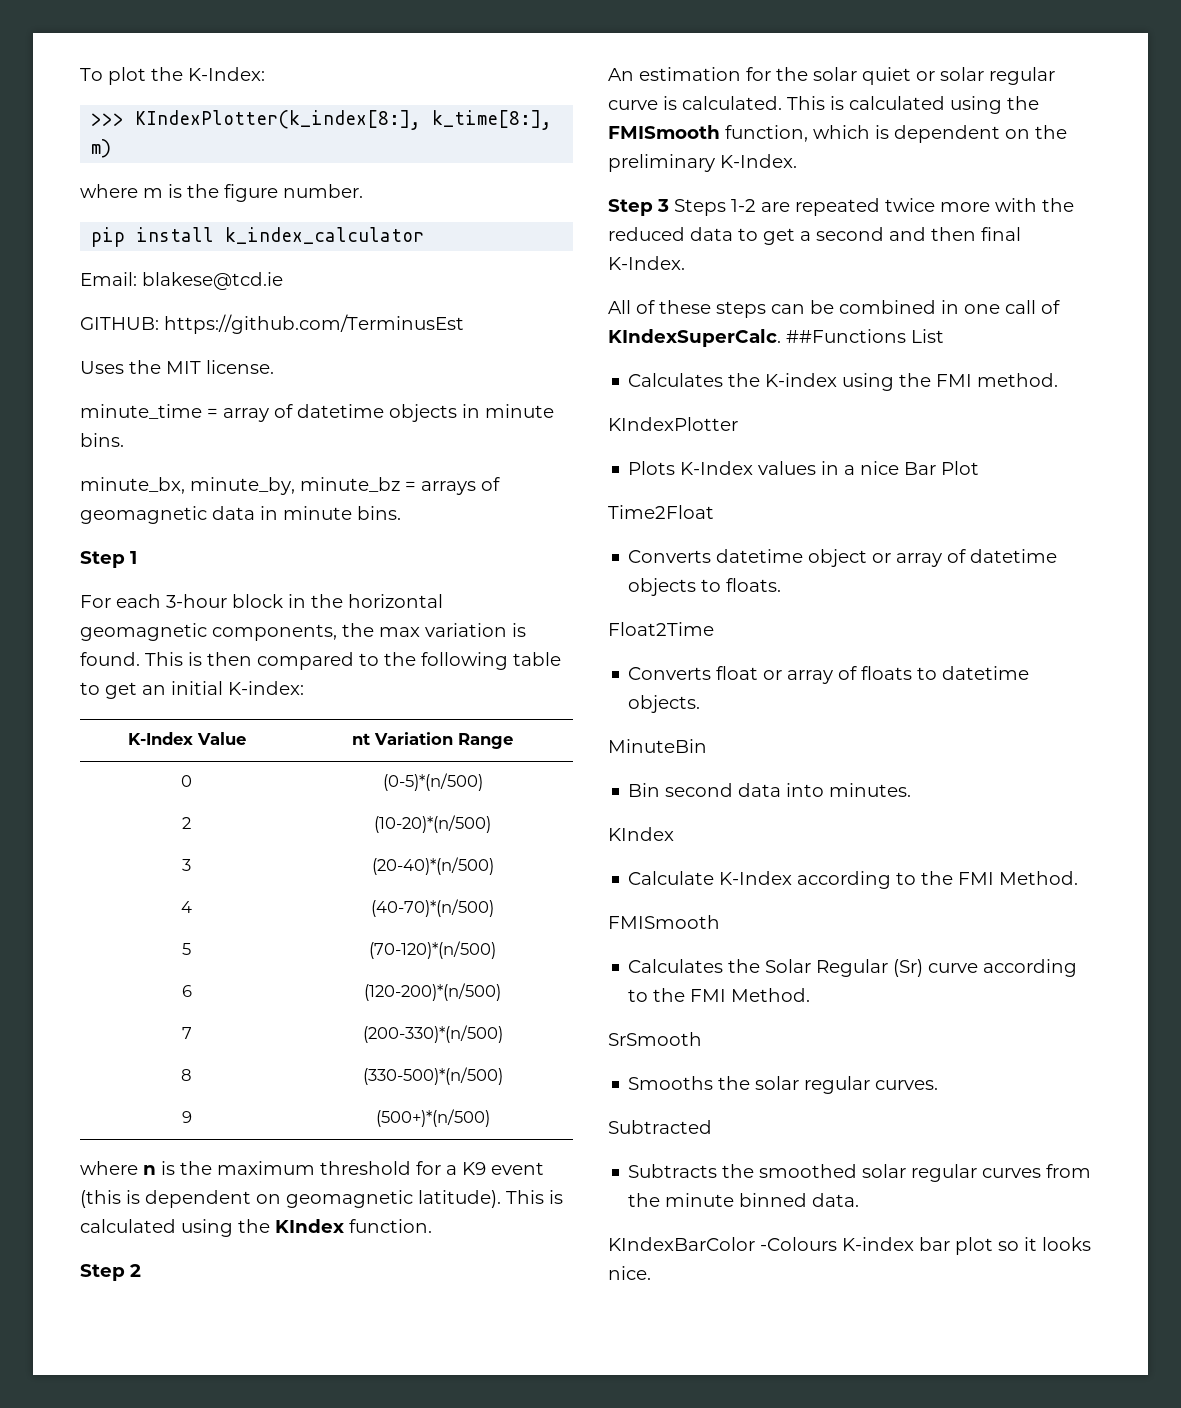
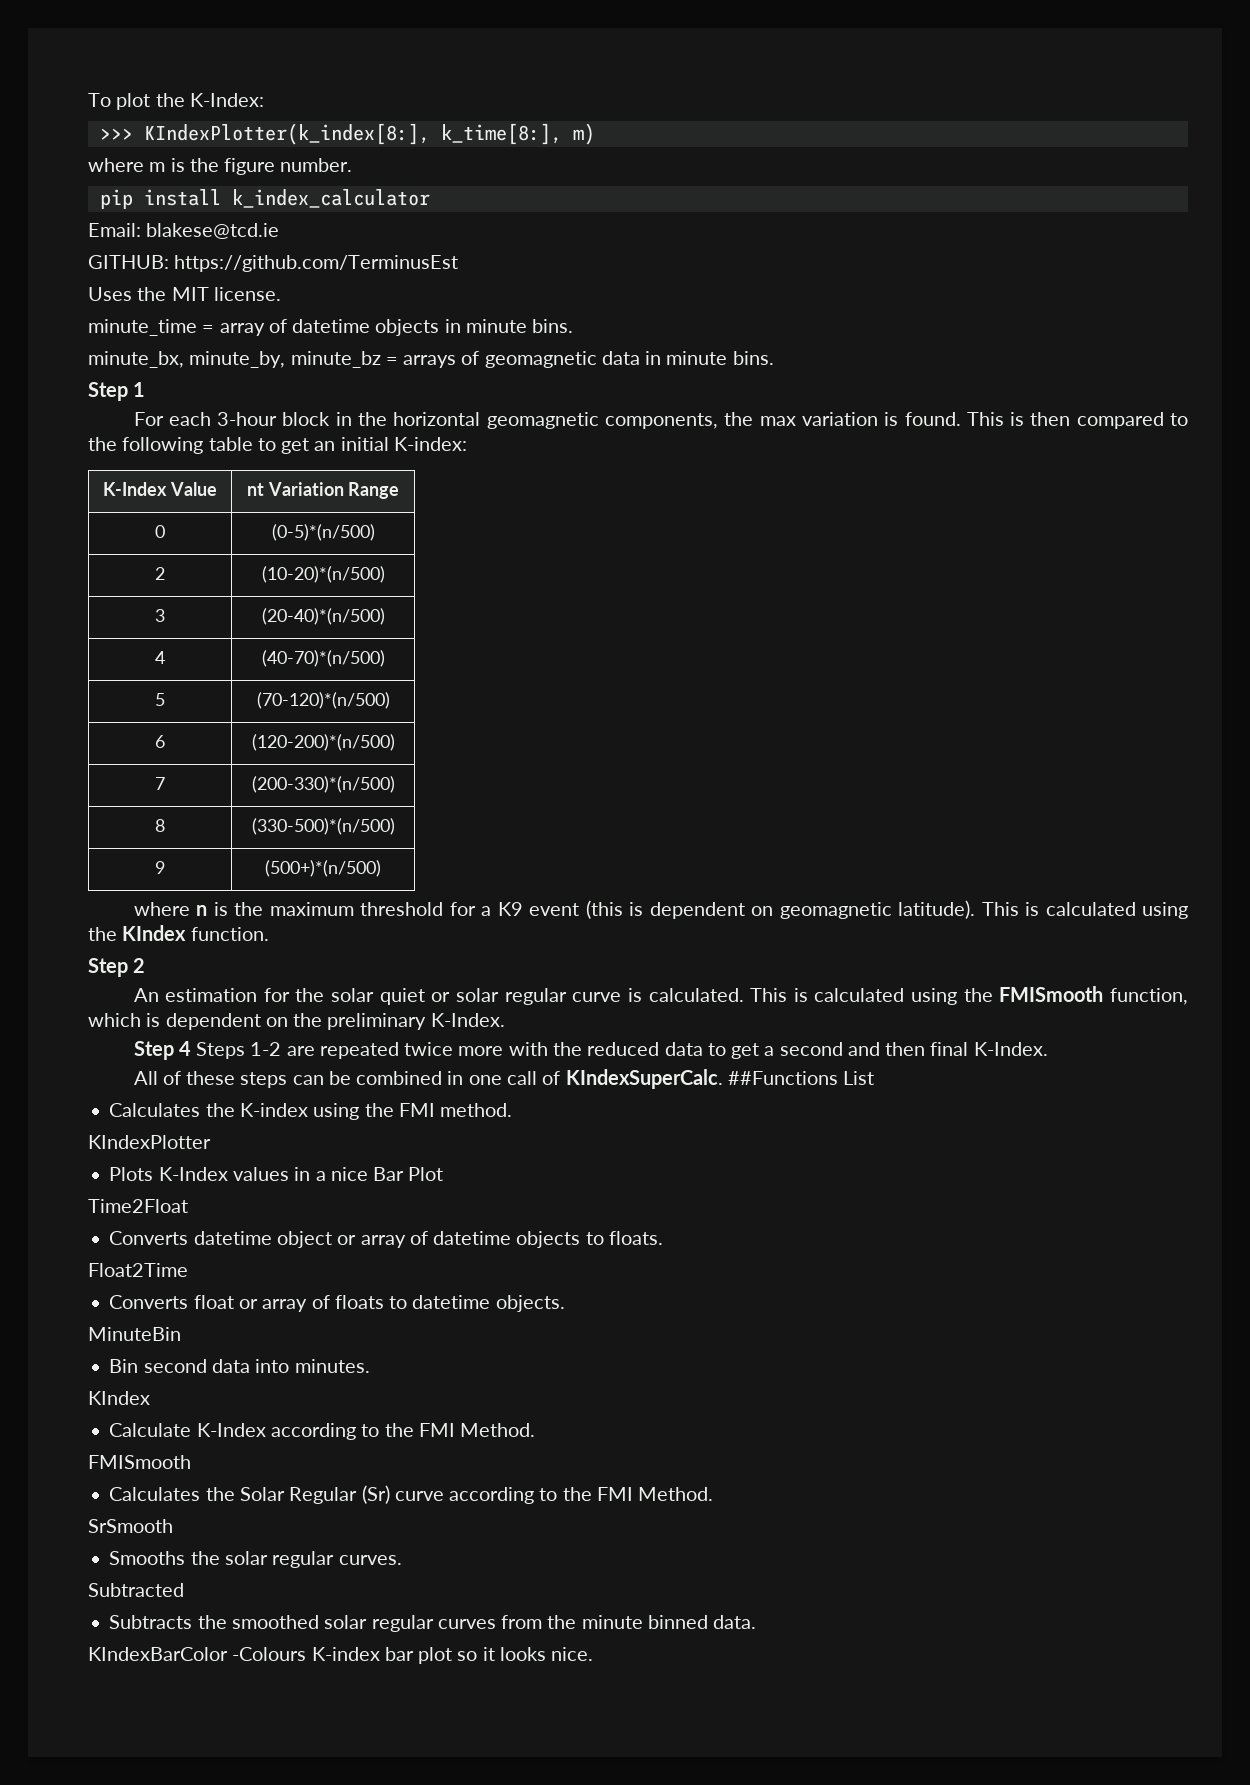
[657,199,669,212] 3 -> [178,1041,191,1056] 4

